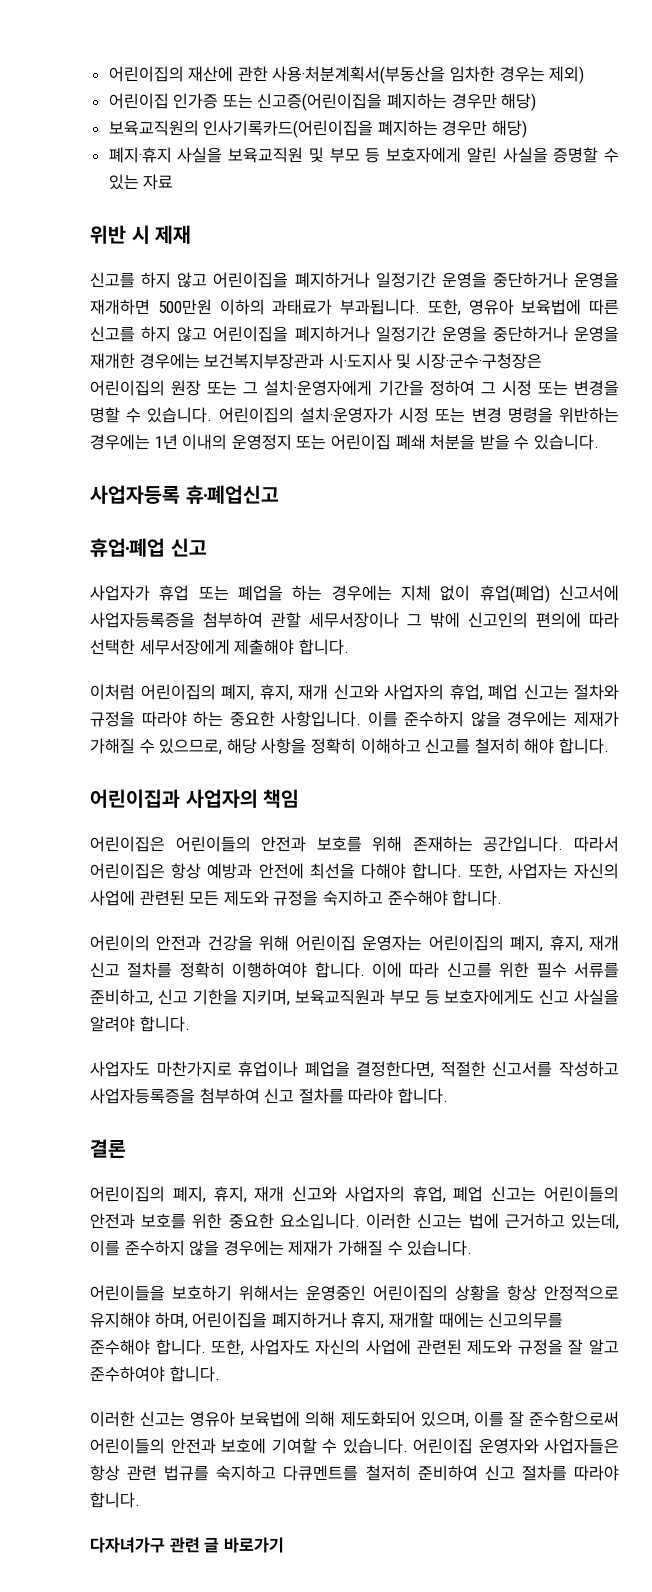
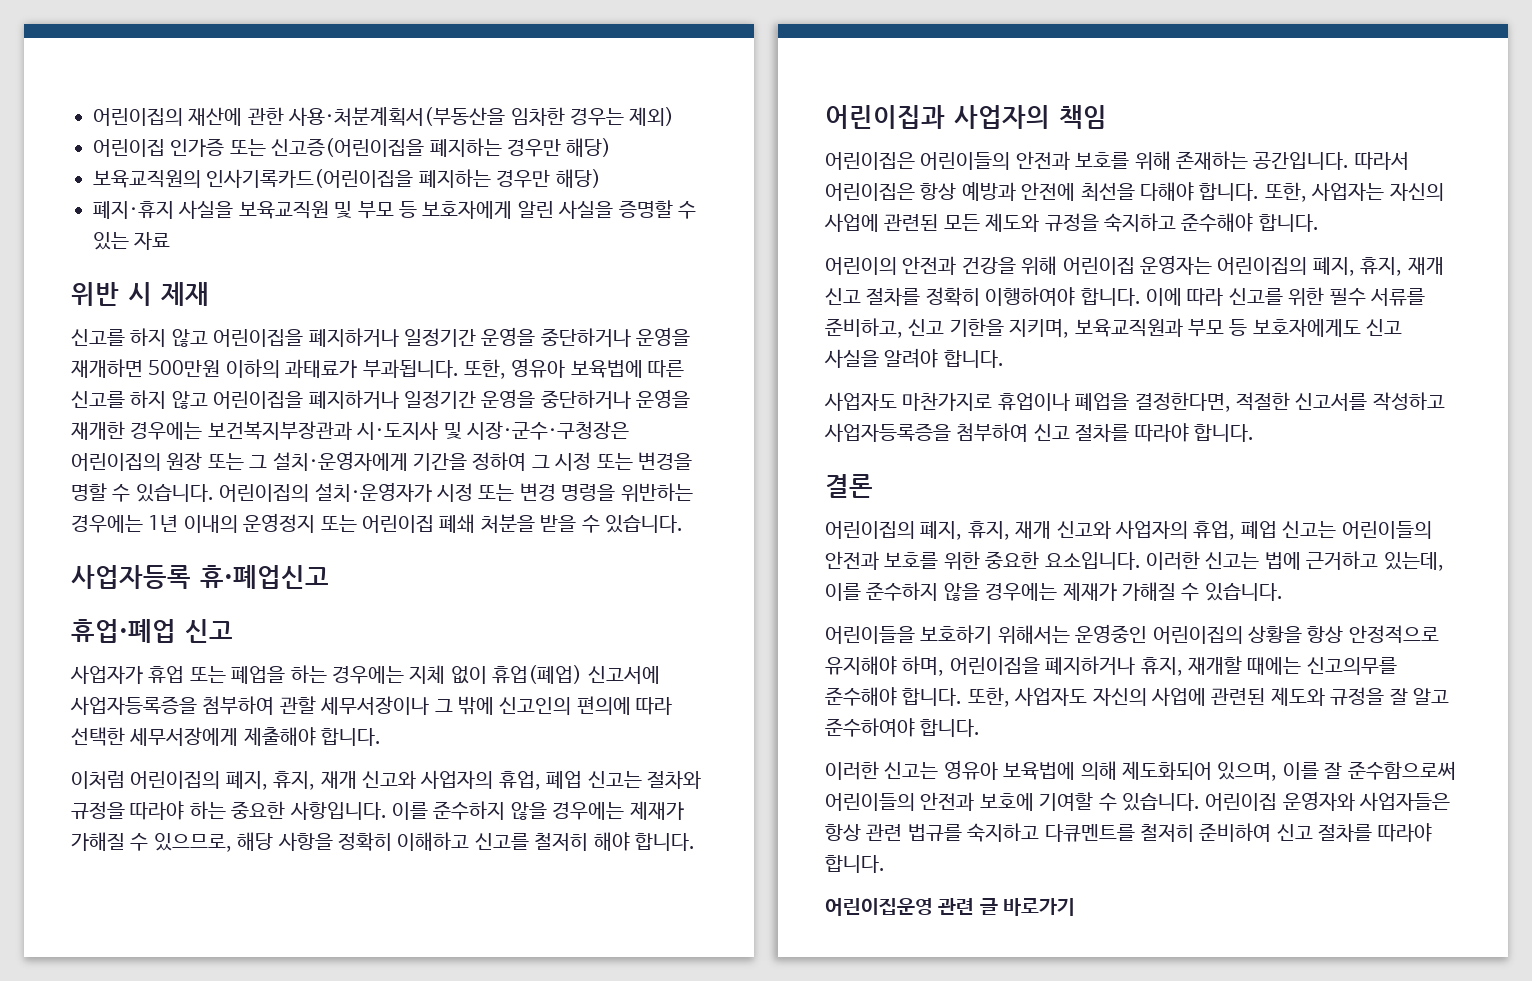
[90,1537,165,1553] 다자녀가구 -> [825,898,933,916] 어린이집운영

